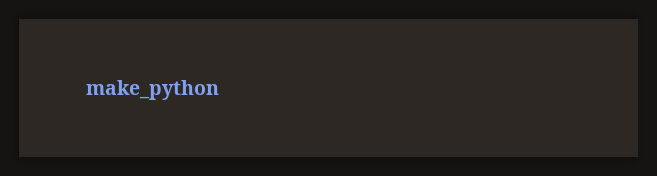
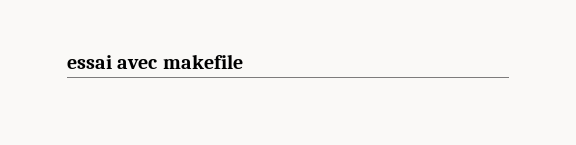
[86,80,219,100] make_python -> [67,54,243,69] essai avec makefile

